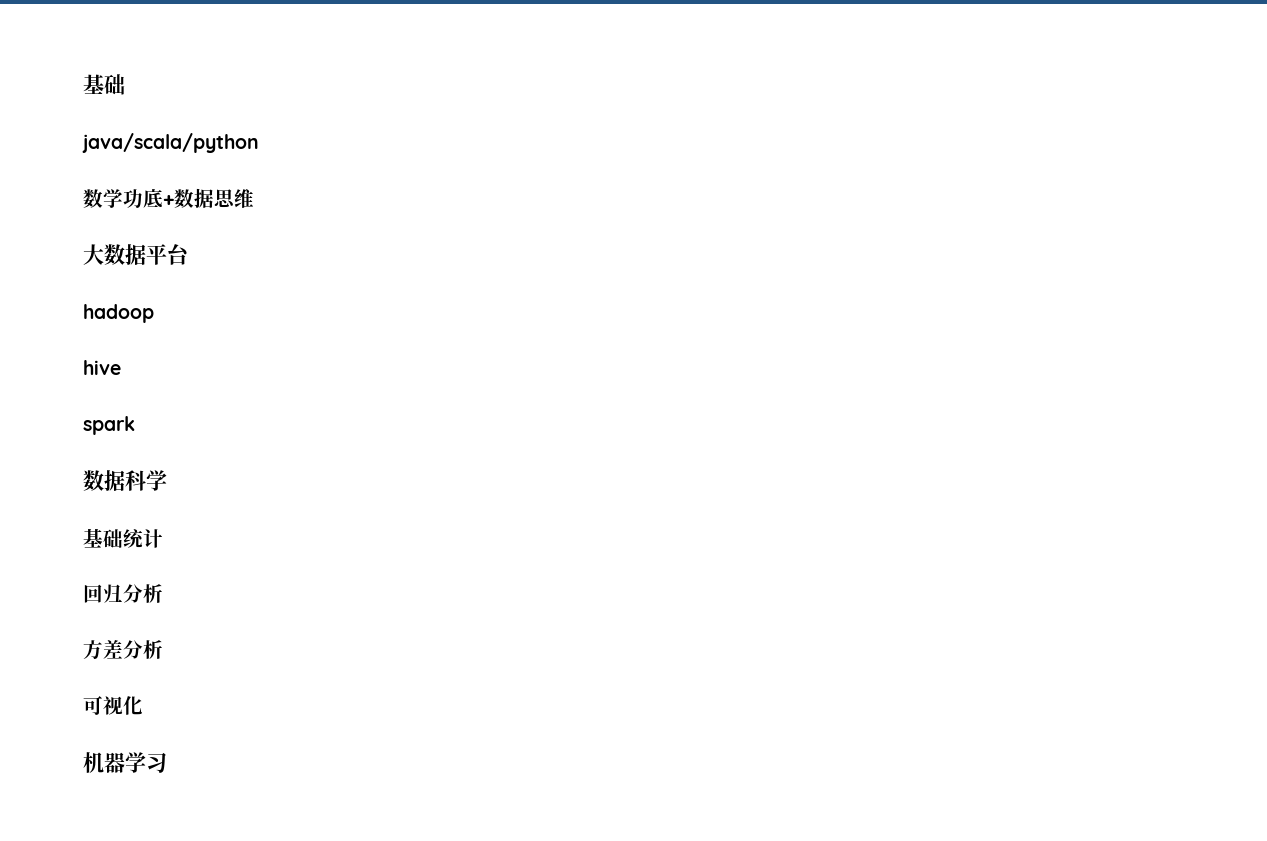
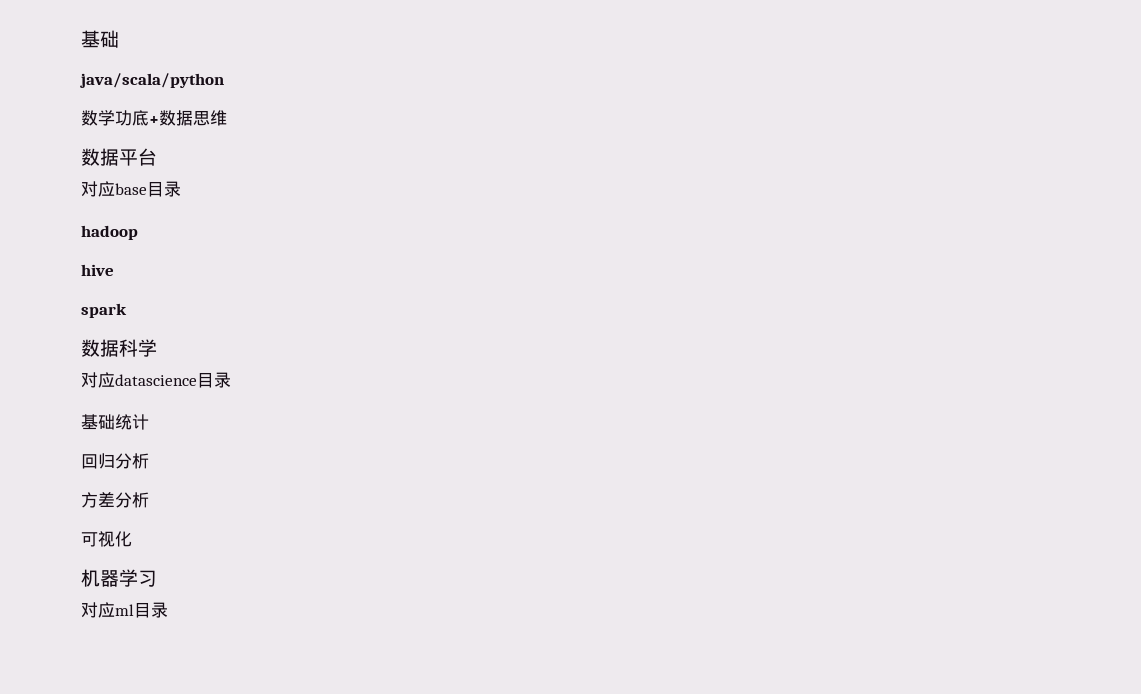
[83,244,104,265] 大 -> (227, 118) none
(189, 254) none -> [81,181,181,197] // 对应base目录
(167, 480) none -> [81,372,231,388] // 对应datascience目录
(167, 762) none -> [81,602,168,618] // 对应ml目录

